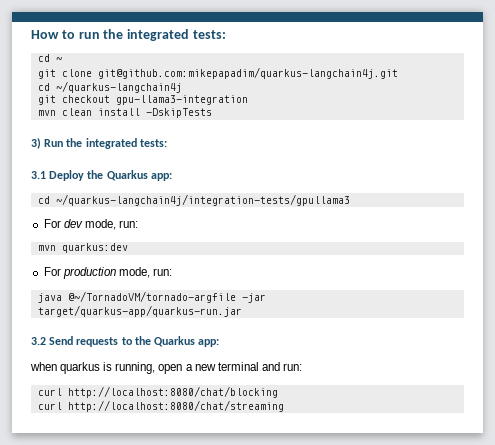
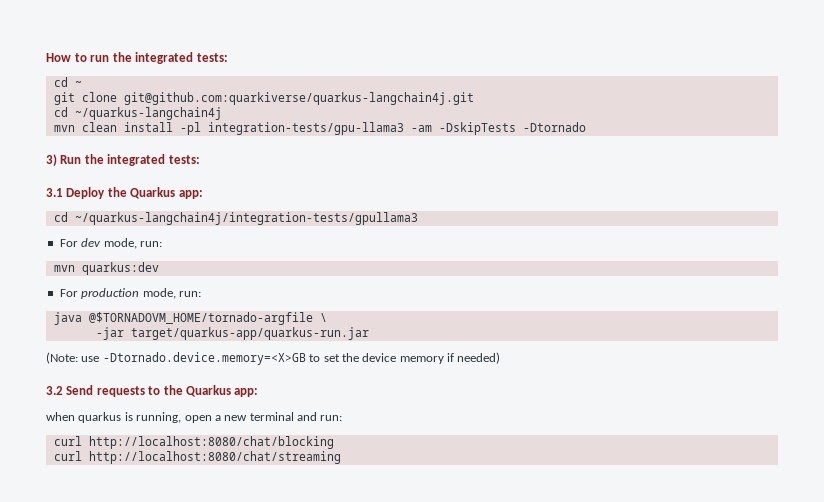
[97,67,398,79] git@github.com:mikepapadim/quarkus-langchain4j.git -> [123,92,474,105] git@github.com:quarkiverse/quarkus-langchain4j.git
[37,95,248,105] // git checkout gpu-llama3-integration -> (222, 113) none
(140, 112) none -> [179,122,432,135] -pl integration-tests/gpu-llama3 -am
(212, 113) none -> [522,122,586,132] -Dtornado
[67,291,236,303] @~/TornadoVM/tornado-argfile -> [88,312,327,325] @$TORNADOVM_HOME/tornado-argfile \ //
(242, 311) none -> [46,352,501,365] // (Note: use -Dtornado.device.memory=<X>GB to set the device memory if needed)

